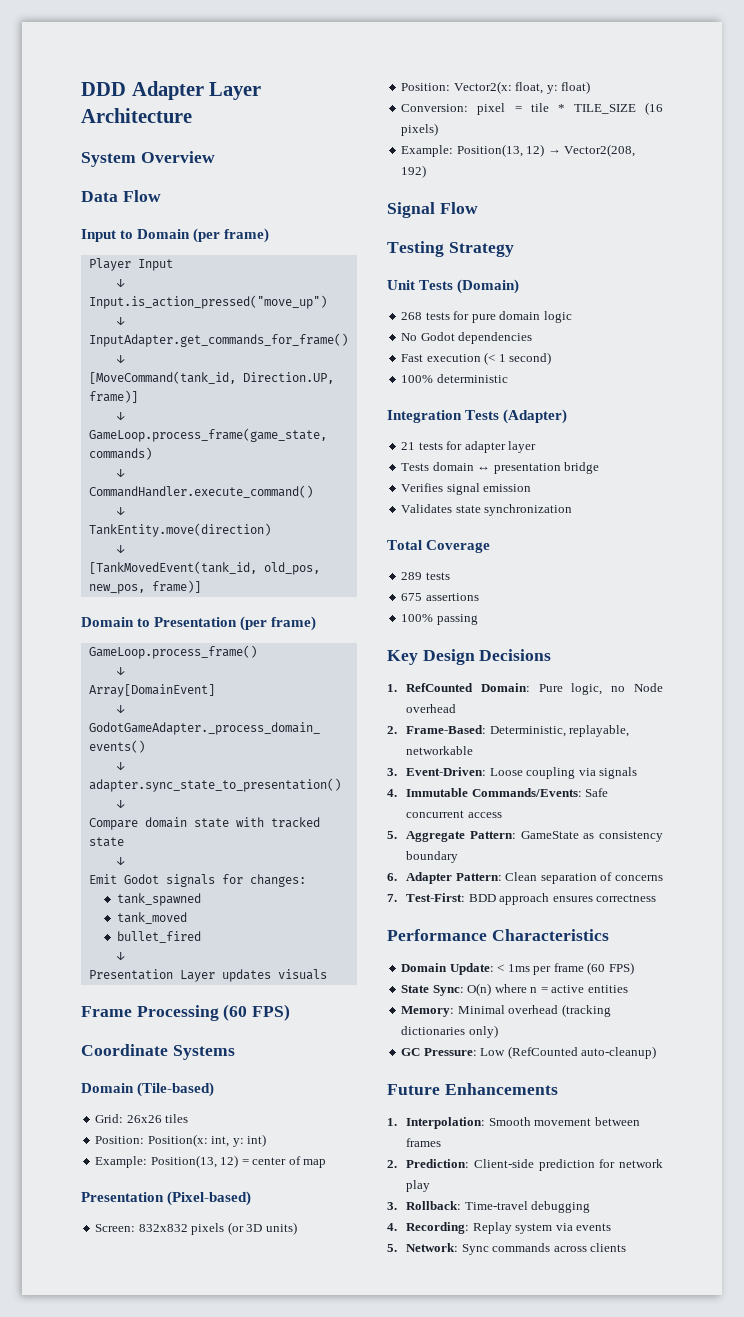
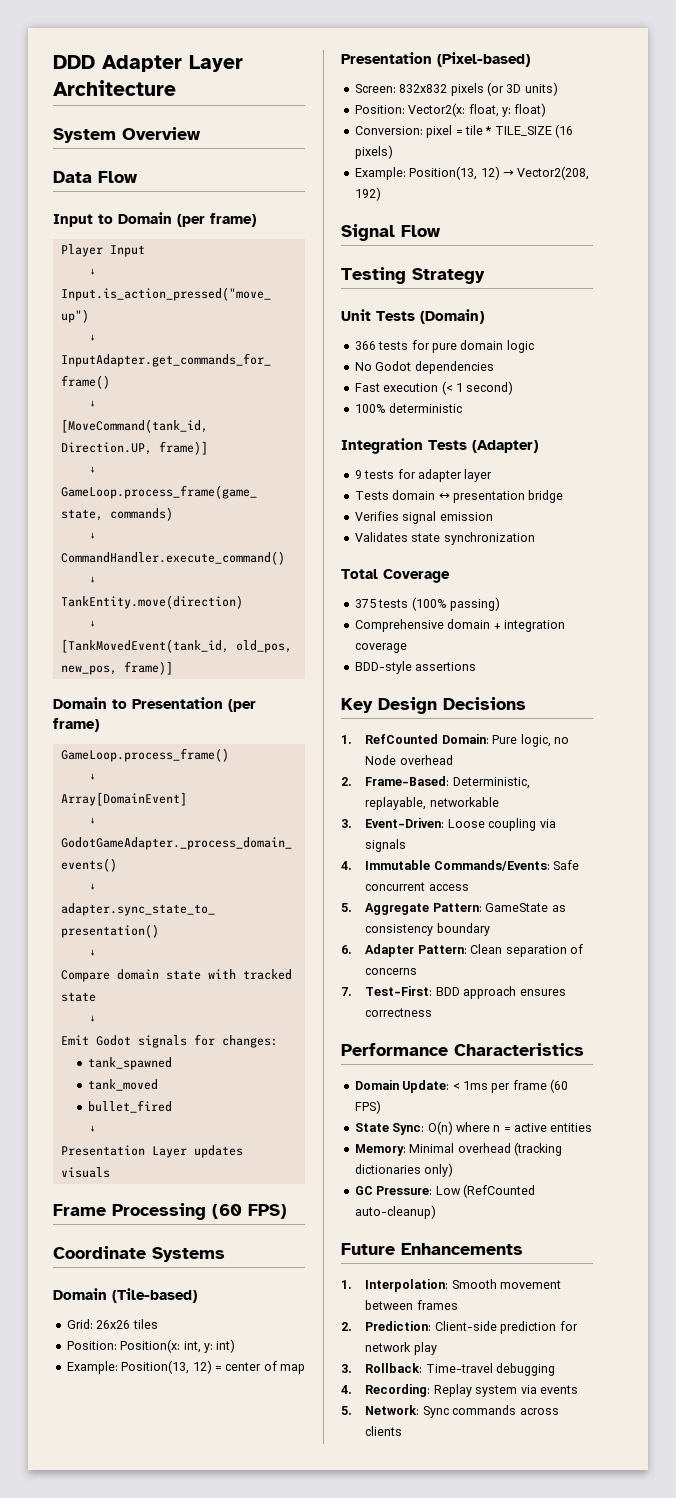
[401,312,423,320] 268 -> [354,341,376,350] 366
[401,442,416,450] 21 -> [354,470,362,479] 9
[401,572,450,580] [401,593,423,601] 289 tests // 675 -> [354,597,500,611] [354,619,565,632] [354,643,407,653] [354,661,412,674] 375 tests (100% passing) // Comprehensive domain + integration coverage // BDD-style
[401,614,478,625] // 100% passing -> (477, 666) none

